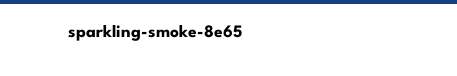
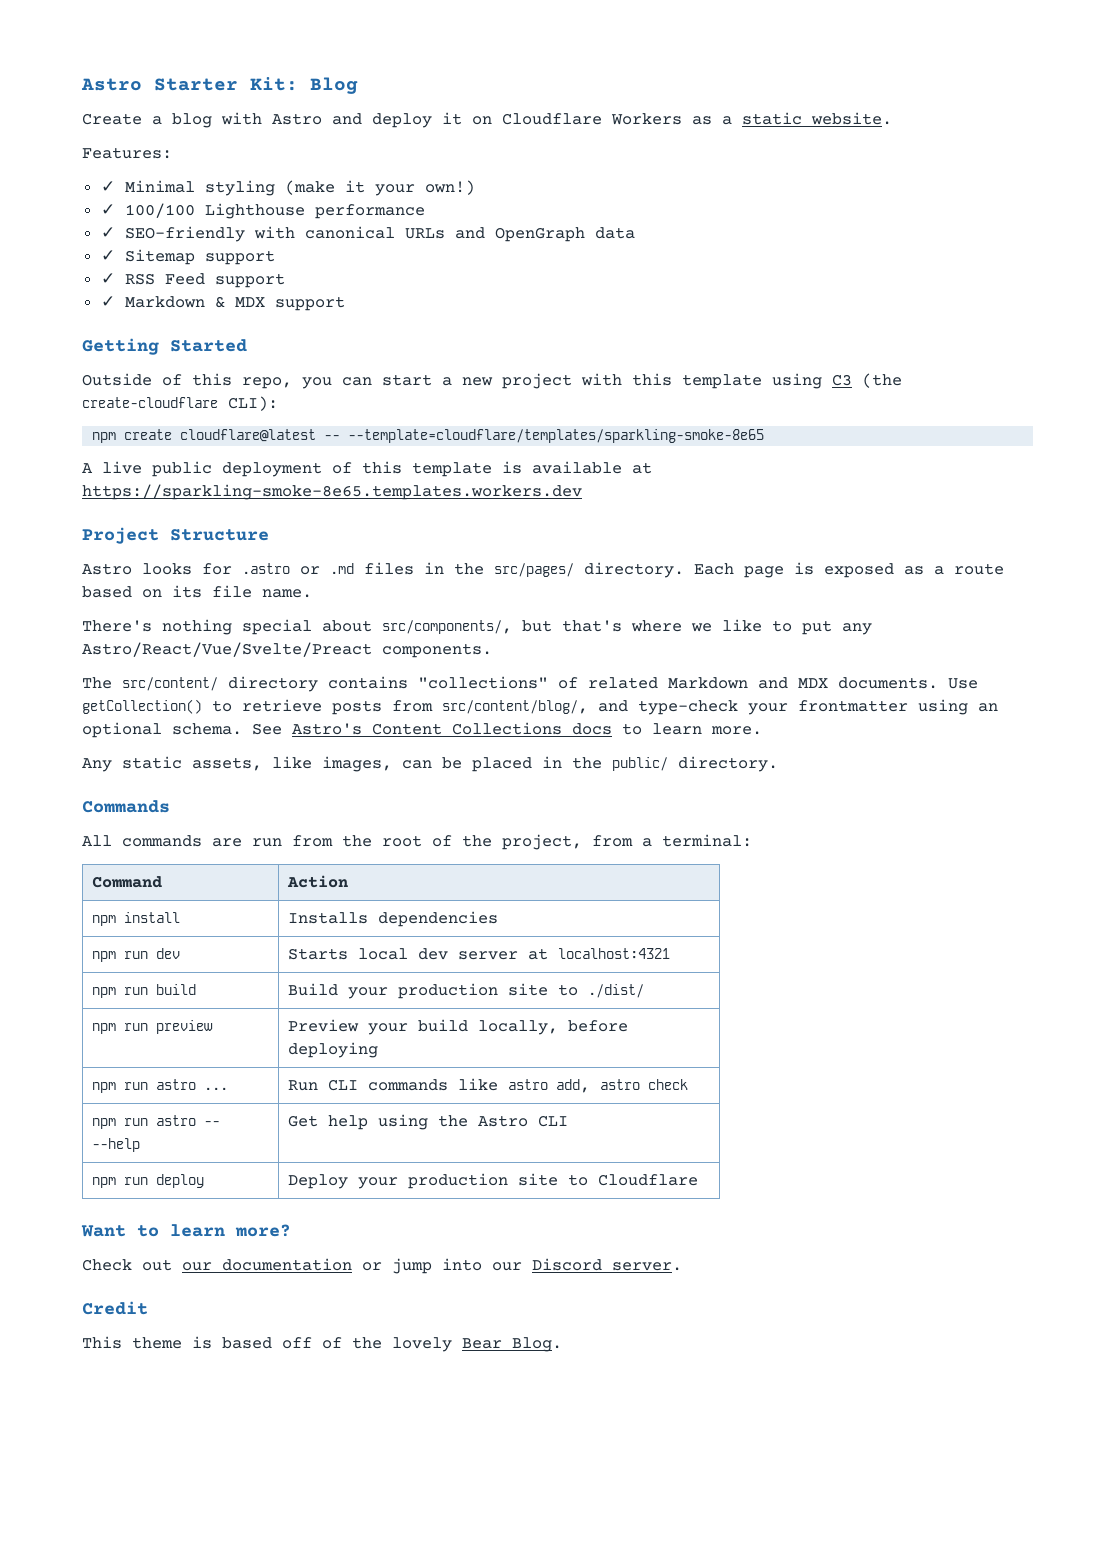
[68,24,242,41] sparkling-smoke-8e65 -> [81,77,358,94] [82,112,892,128] [82,147,172,159] [100,180,475,196] [100,203,425,219] [100,226,635,242] [100,249,275,265] [100,273,285,288] [100,296,345,311] [82,338,247,355] [82,373,902,389] [82,396,278,411] [92,429,765,443] [82,461,652,477] [82,484,582,500] [82,527,269,544] [82,562,1004,578] [82,585,312,598] [82,619,872,635] [82,642,492,658] [82,676,978,692] [82,699,998,715] [82,722,762,738] [82,756,778,772] [82,800,170,813] [82,834,752,850] [92,876,163,888] [287,875,349,888] [92,912,181,926] [288,911,499,927] [92,948,181,962] [288,948,671,960] [92,984,197,998] [288,983,645,999] [92,1020,214,1034] [288,1019,629,1035] [288,1042,379,1058] [92,1079,229,1093] [288,1078,689,1093] [92,1115,221,1129] [92,1138,141,1152] [288,1114,569,1130] [92,1174,205,1188] [288,1173,699,1189] [81,1224,291,1237] [82,1258,682,1274] [82,1301,148,1315] [82,1336,562,1352] Astro Starter Kit: Blog // Create a blog with Astro and deploy it on Cloudflare Workers as a static website. // Features: // ✓ Minimal styling (make it your own!) // ✓ 100/100 Lighthouse performance // ✓ SEO-friendly with canonical URLs and OpenGraph data // ✓ Sitemap support // ✓ RSS Feed support // ✓ Markdown & MDX support // Getting Started // Outside of this repo, you can start a new project with this template using C3 (the create-cloudflare CLI): // npm create cloudflare@latest -- --template=cloudflare/templates/sparkling-smoke-8e65 // A live public deployment of this template is available at https://sparkling-smoke-8e65.templates.workers.dev // Project Structure // Astro looks for .astro or .md files in the src/pages/ directory. Each page is exposed as a route based on its file name. // There's nothing special about src/components/, but that's where we like to put any Astro/React/Vue/Svelte/Preact components. // The src/content/ directory contains "collections" of related Markdown and MDX documents. Use getCollection() to retrieve posts from src/content/blog/, and type-check your frontmatter using an optional schema. See Astro's Content Collections docs to learn more. // Any static assets, like images, can be placed in the public/ directory. // Commands // All commands are run from the root of the project, from a terminal: // Command | Action // npm install | Installs dependencies // npm run dev | Starts local dev server at localhost:4321 // npm run build | Build your production site to ./dist/ // npm run preview | Preview your build locally, before deploying // npm run astro ... | Run CLI commands like astro add, astro check // npm run astro -- --help | Get help using the Astro CLI // npm run deploy | Deploy your production site to Cloudflare // Want to learn more? // Check out our documentation or jump into our Discord server. // Credit // This theme is based off of the lovely Bear Blog.

